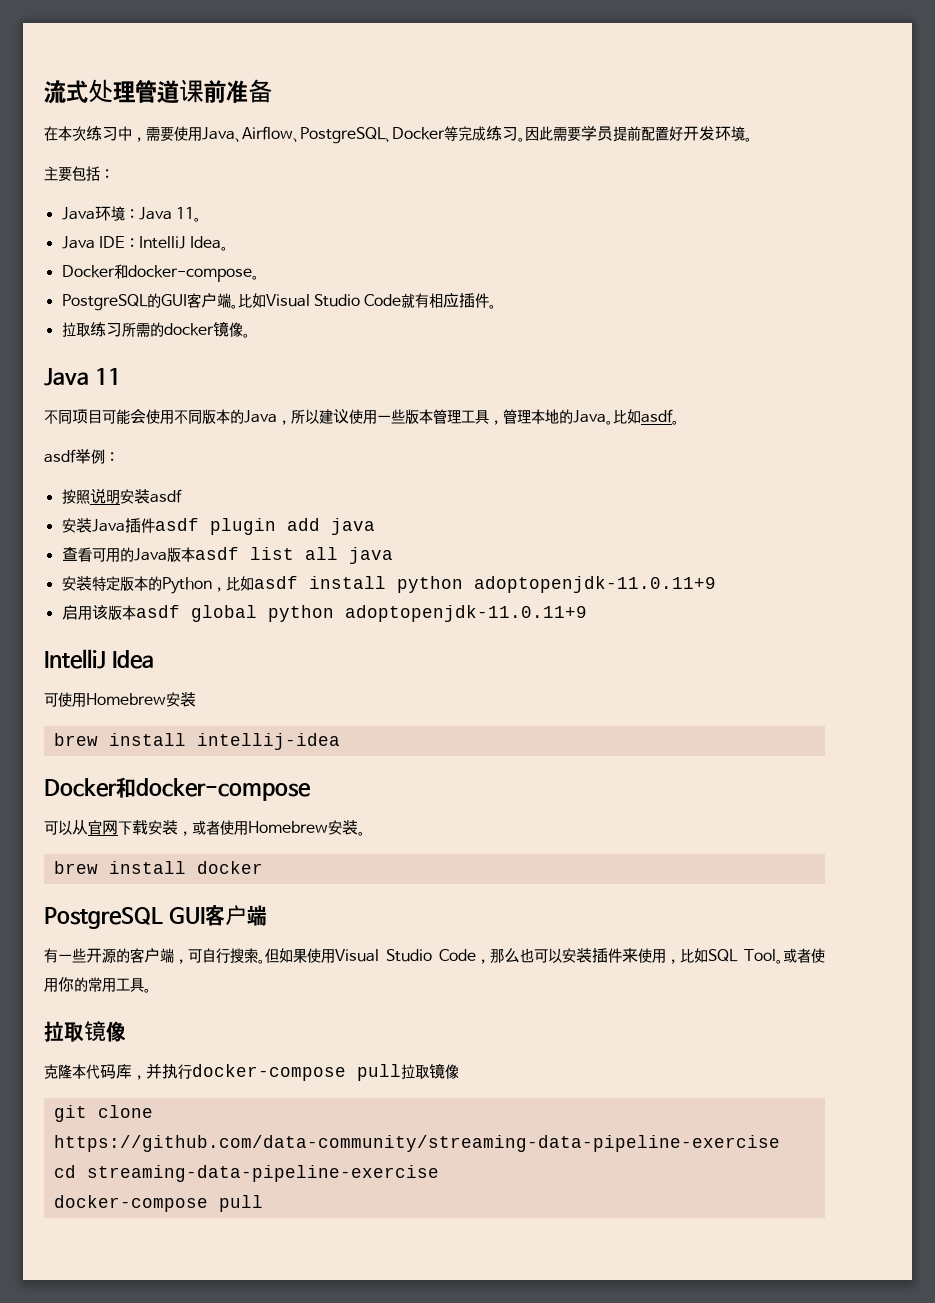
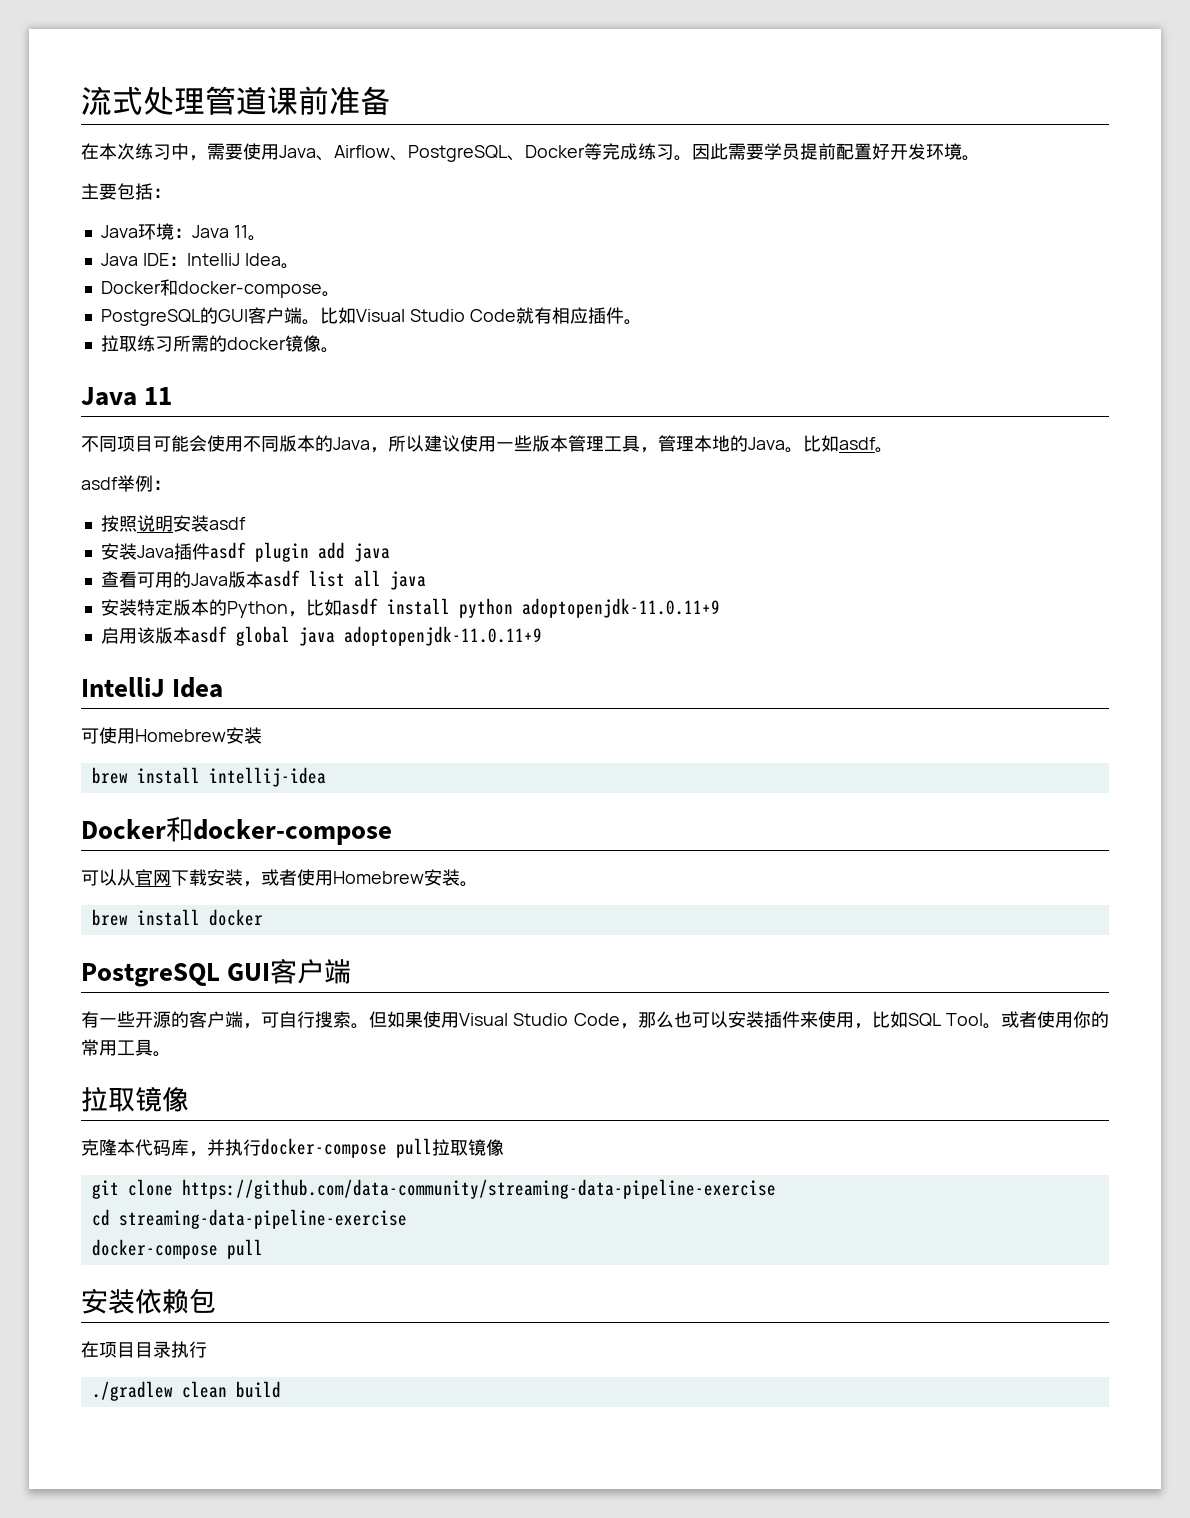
[267,605,334,622] python -> [298,627,335,646] java
(263, 1203) none -> [81,1288,216,1314] [81,1341,207,1358] [91,1381,281,1401] // 安装依赖包 // 在项目目录执行 // ./gradlew clean build

